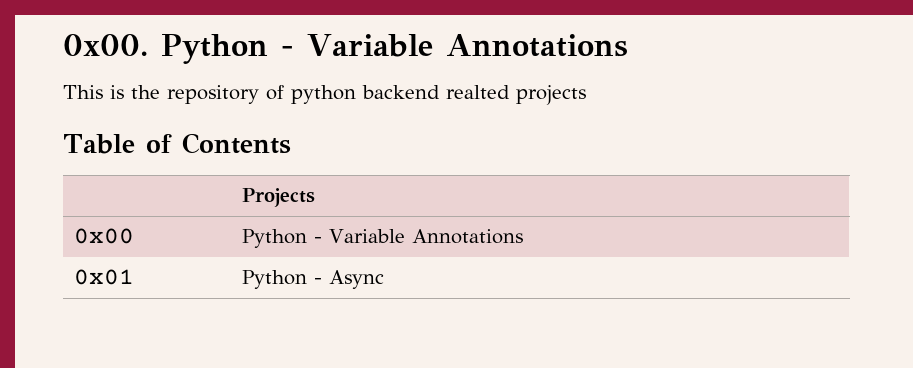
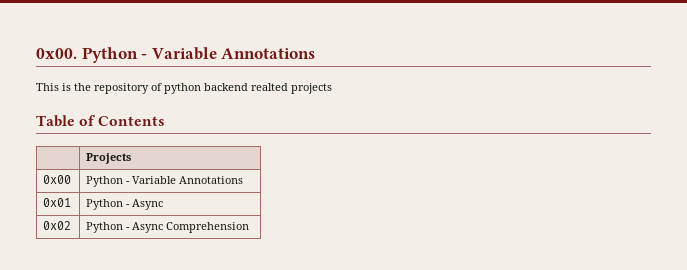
(384, 279) none -> [43,221,72,230] [86,222,250,233] // 0x02 | Python - Async Comprehension

